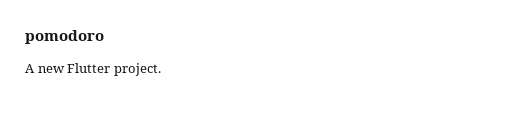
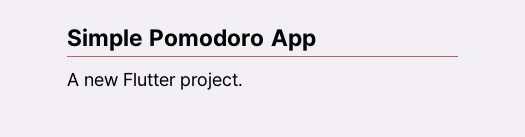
[25,30,104,44] pomodoro -> [67,28,316,51] Simple Pomodoro App

